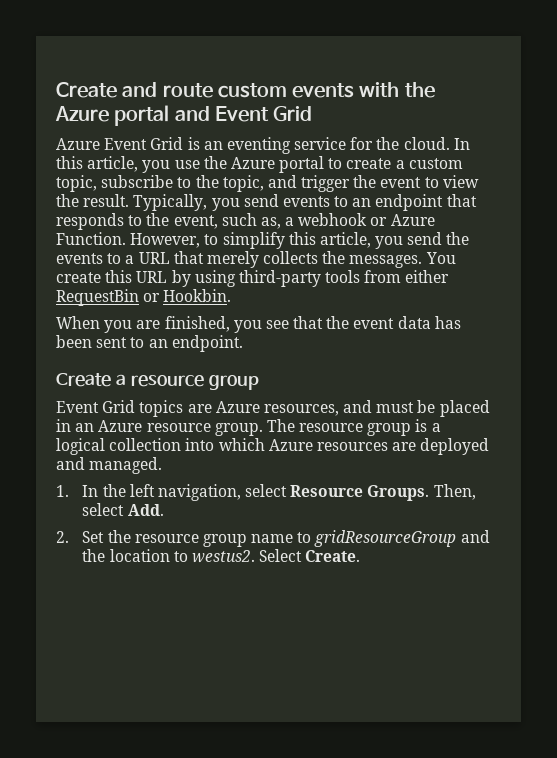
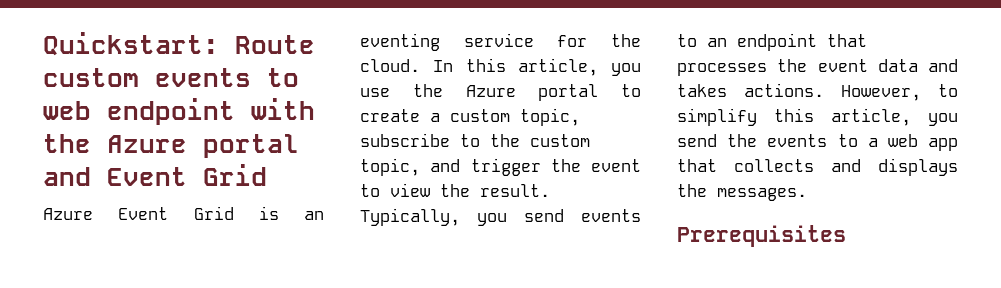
[56,82,355,98] Create and route custom events -> [43,32,315,56] [43,68,299,87] [43,98,235,125] Quickstart: Route custom events to web endpoint
(219, 181) none -> [530,134,590,147] custom
[56,213,435,230] [56,232,126,245] responds to the event, such as, a webhook or Azure Function. -> [677,59,958,76] [677,83,824,97] processes the event data and takes actions.
[138,251,456,268] [56,270,450,287] [56,289,232,306] [56,316,461,333] [56,335,243,352] [56,373,259,390] [56,400,490,417] [56,419,441,436] [56,438,490,455] [56,457,163,474] [56,484,476,501] [82,503,164,516] [56,530,490,547] [82,549,361,563] URL that merely collects the messages. You create this URL by using third-party tools from either RequestBin or Hookbin. // When you are finished, you see that the event data has been sent to an endpoint. // Create a resource group // Event Grid topics are Azure resources, and must be placed in an Azure resource group. The resource group is a logical collection into which Azure resources are deployed and managed. // 1. In the left navigation, select Resource Groups. Then, select Add. // 2. Set the resource group name to gridResourceGroup and the location to westus2. Select Create. -> [887,134,958,151] [677,158,958,176] [677,184,807,201] [677,225,846,247] web app that collects and displays the messages. // Prerequisites

